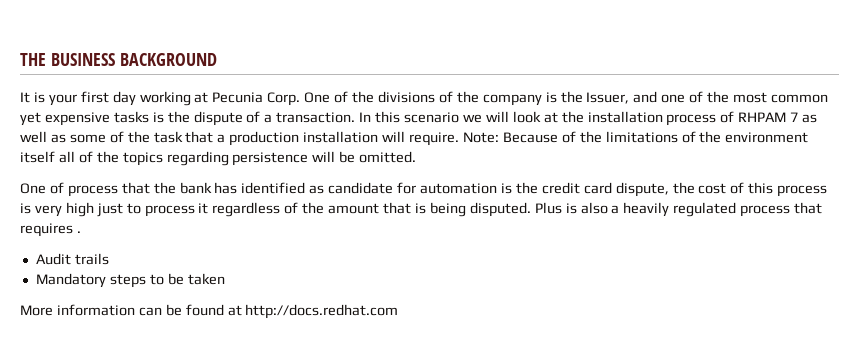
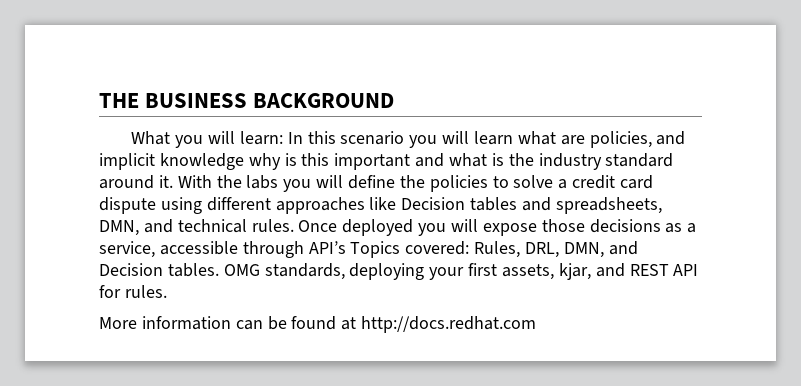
[20,91,828,106] [20,111,818,126] [20,131,809,146] [20,151,417,166] [20,182,828,197] [20,202,823,217] [20,223,81,237] [35,253,109,265] [35,273,225,288] It is your first day working at Pecunia Corp. One of the divisions of the company is the Issuer, and one of the most common yet expensive tasks is the dispute of a transaction. In this scenario we will look at the installation process of RHPAM 7 as well as some of the task that a production installation will require. Note: Because of the limitations of the environment itself all of the topics regarding persistence will be omitted. // One of process that the bank has identified as candidate for automation is the credit card dispute, the cost of this process is very high just to process it regardless of the amount that is being disputed. Plus is also a heavily regulated process that requires . // Audit trails // Mandatory steps to be taken -> [131,131,686,148] [99,153,674,170] [99,175,654,192] [99,197,662,214] [99,219,697,236] [99,241,638,258] [99,263,699,280] [99,285,167,298] What you will learn: In this scenario you will learn what are policies, and implicit knowledge why is this important and what is the industry standard around it. With the labs you will define the policies to solve a credit card dispute using different approaches like Decision tables and spreadsheets, DMN, and technical rules. Once deployed you will expose those decisions as a service, accessible through API’s Topics covered: Rules, DRL, DMN, and Decision tables. OMG standards, deploying your first assets, kjar, and REST API for rules.

